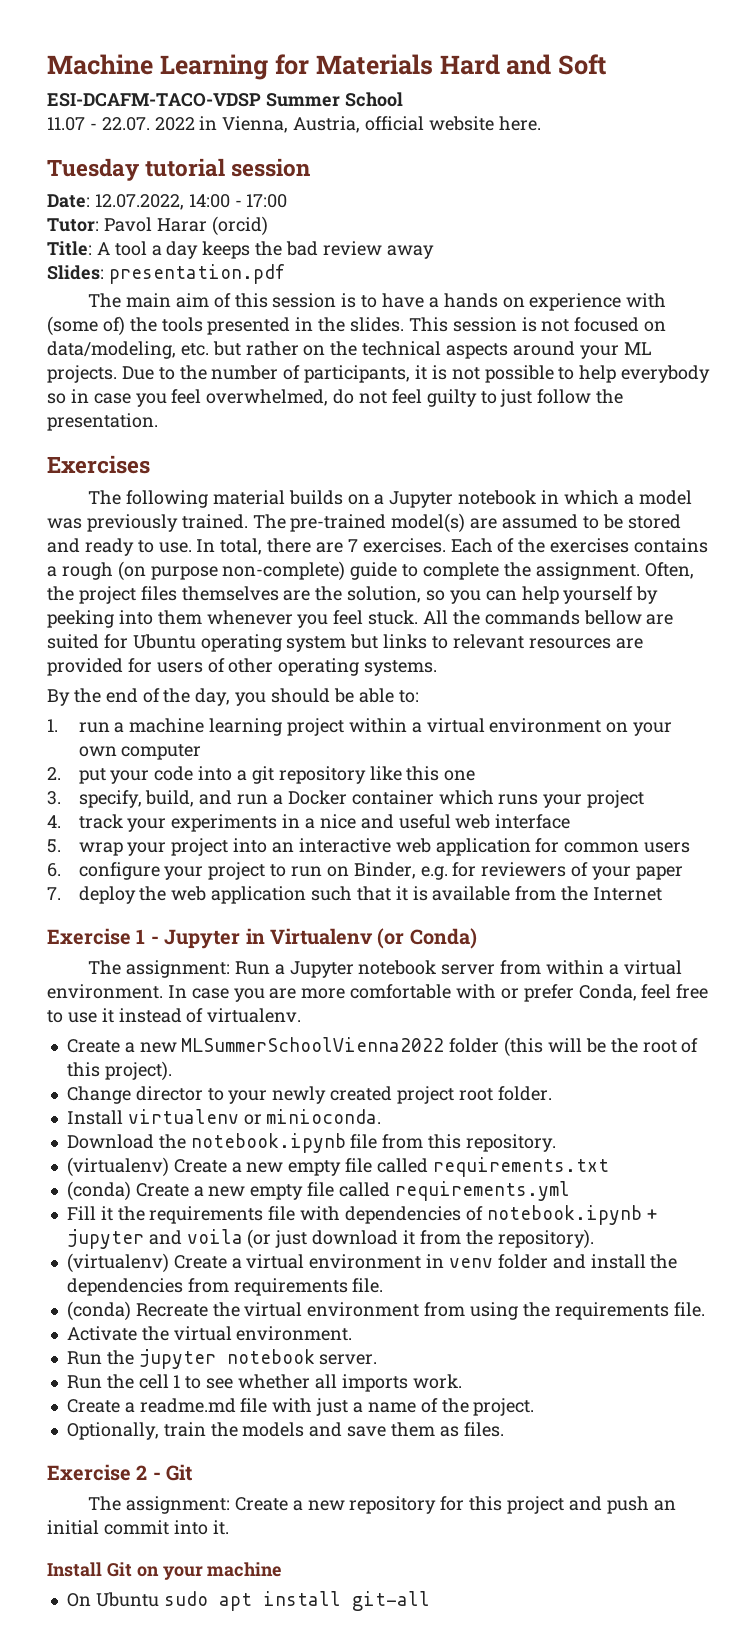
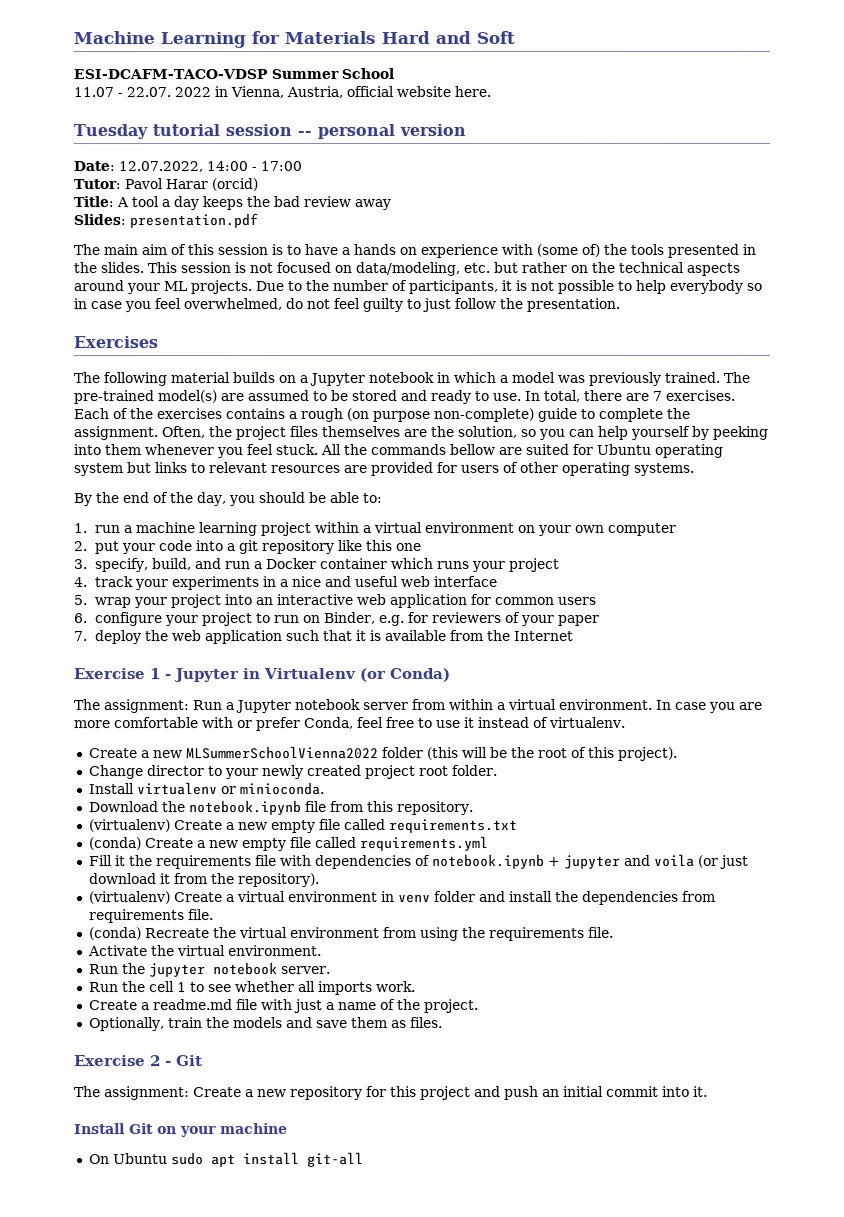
(311, 167) none -> [296,123,466,140] -- personal version

